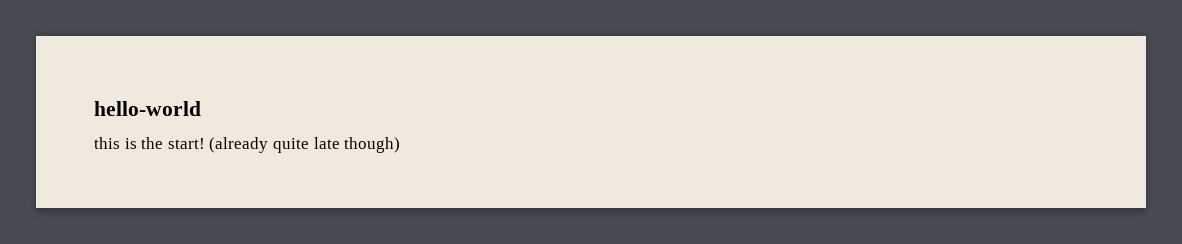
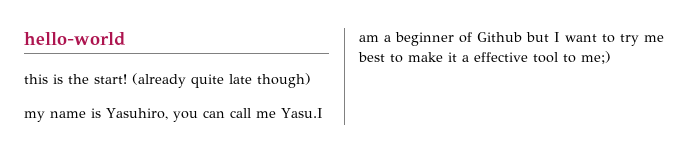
(401, 145) none -> [24,108,323,122] [359,32,664,46] [358,51,611,64] // my name is Yasuhiro, you can call me Yasu.I am a beginner of Github but I want to try me best to make it a effective tool to me;)

